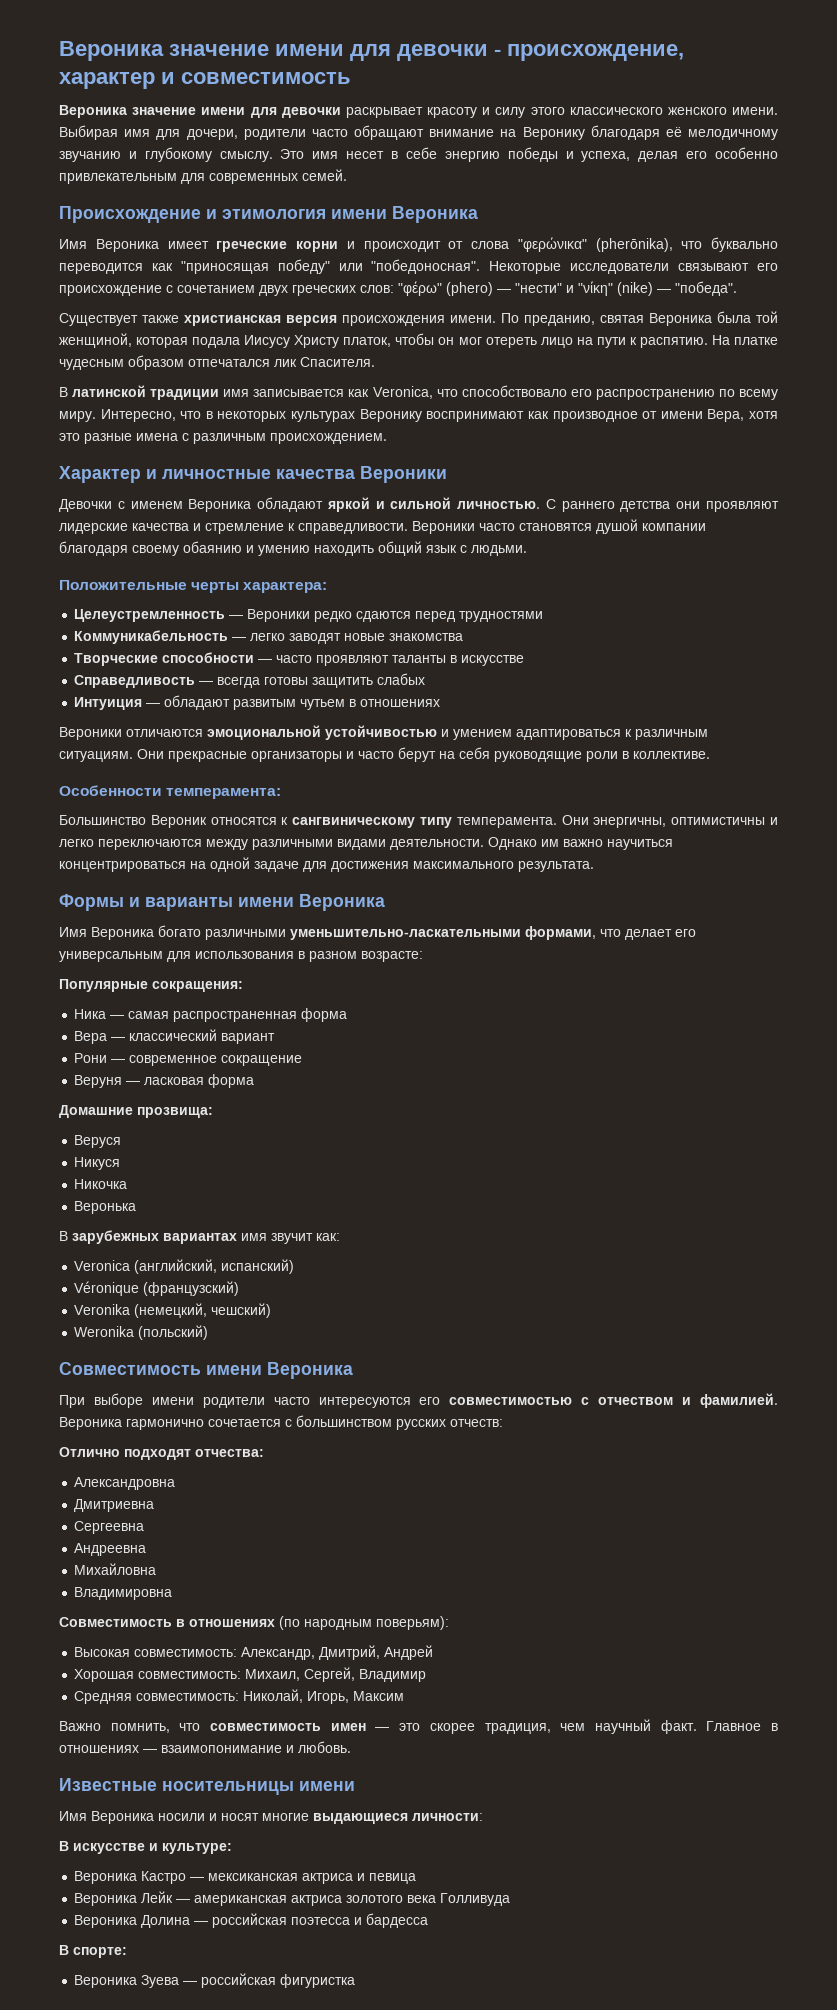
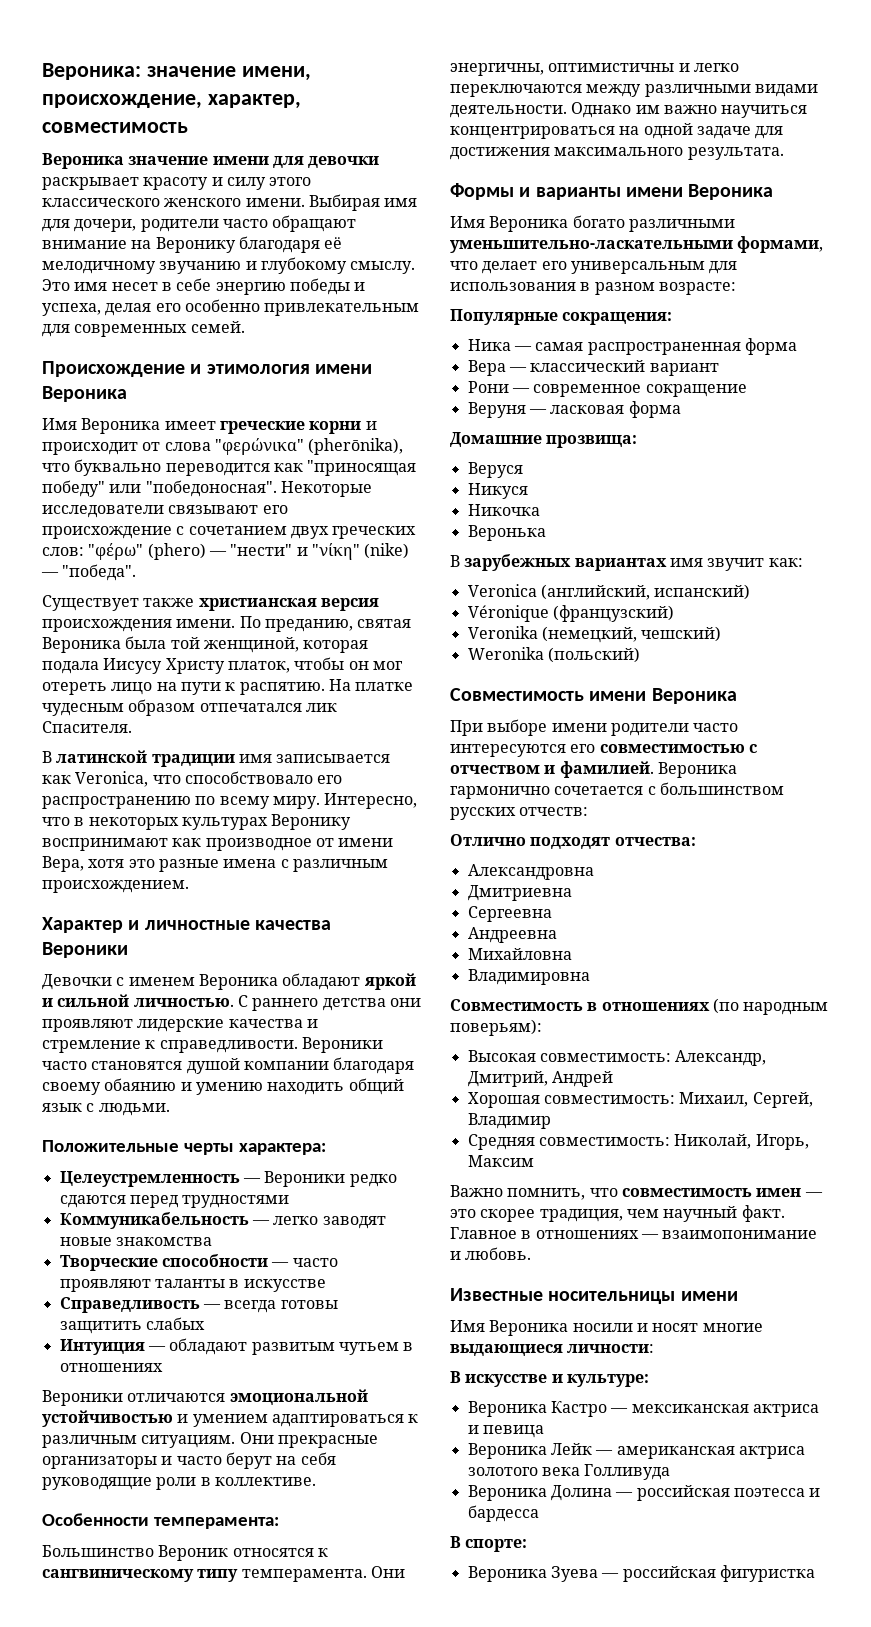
[59,41,684,61] [59,72,175,89] Вероника значение имени для девочки - происхождение, характер и -> [42,63,311,81] [42,94,301,109] Вероника: значение имени, происхождение, характер,

